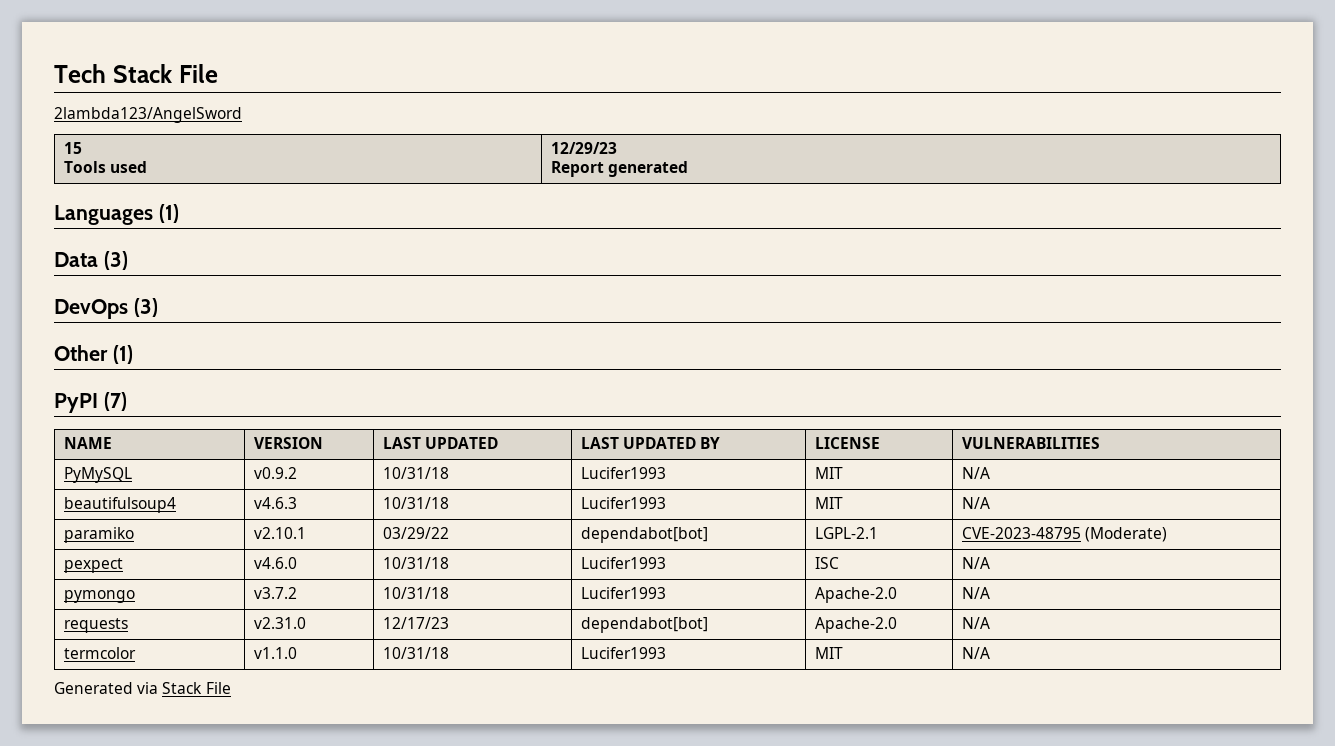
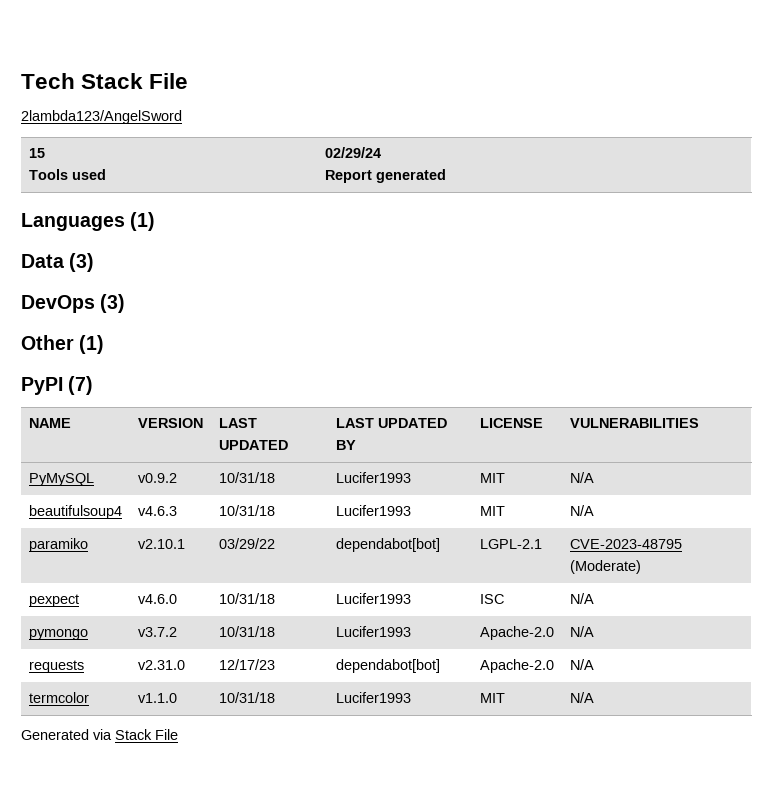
[550,142,617,154] 12/29/23 -> [324,147,381,158] 02/29/24

